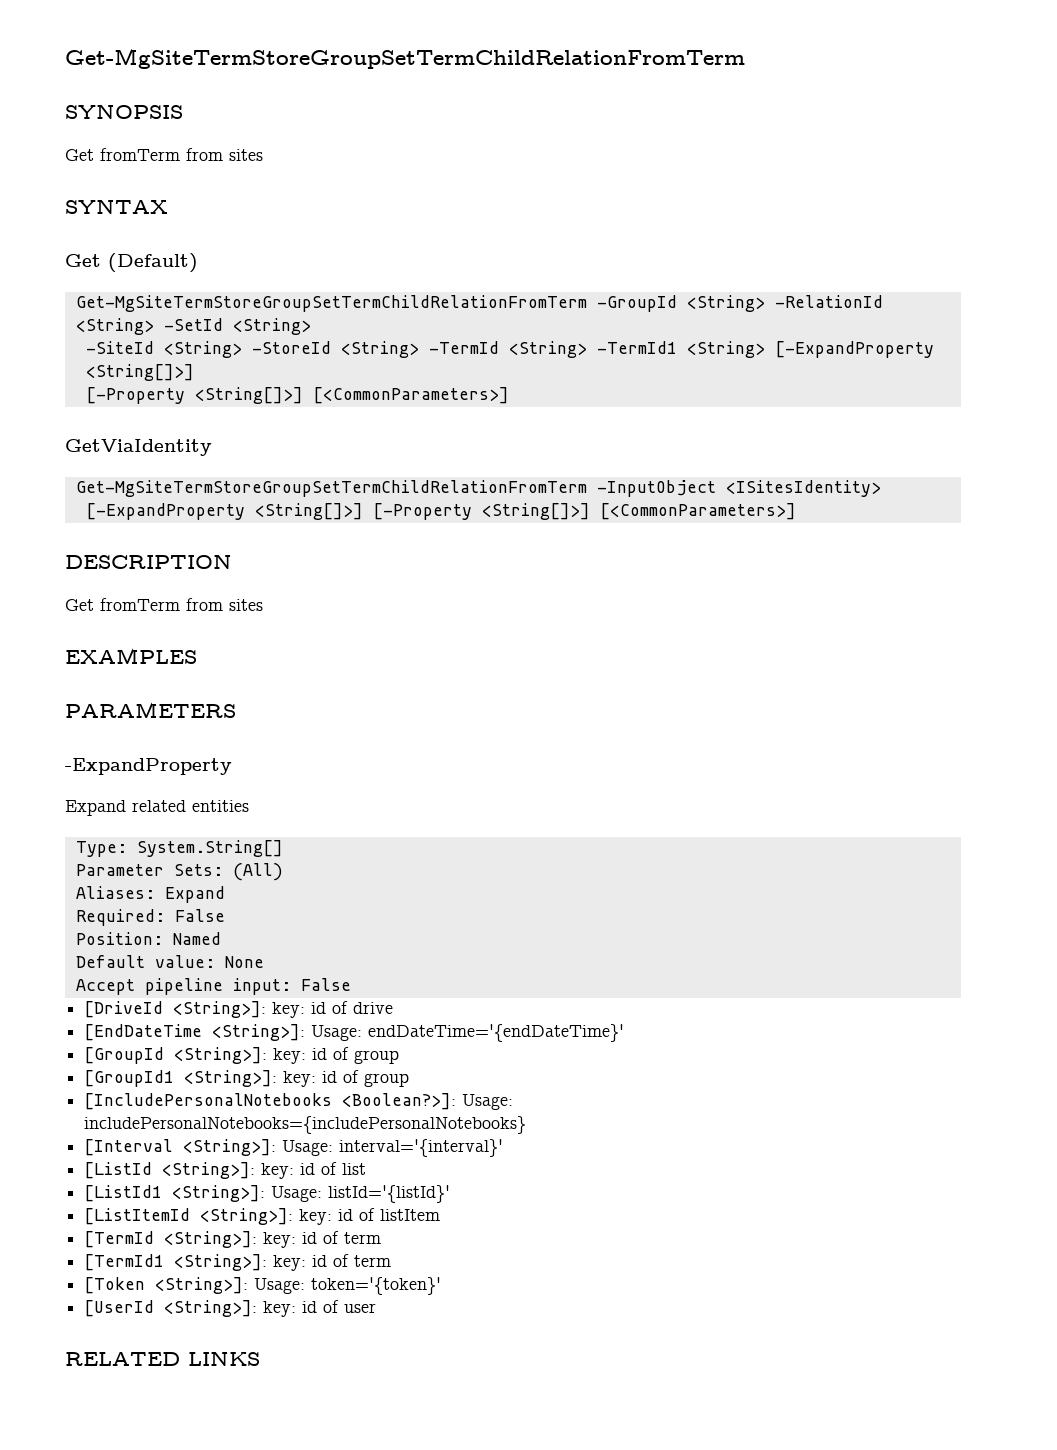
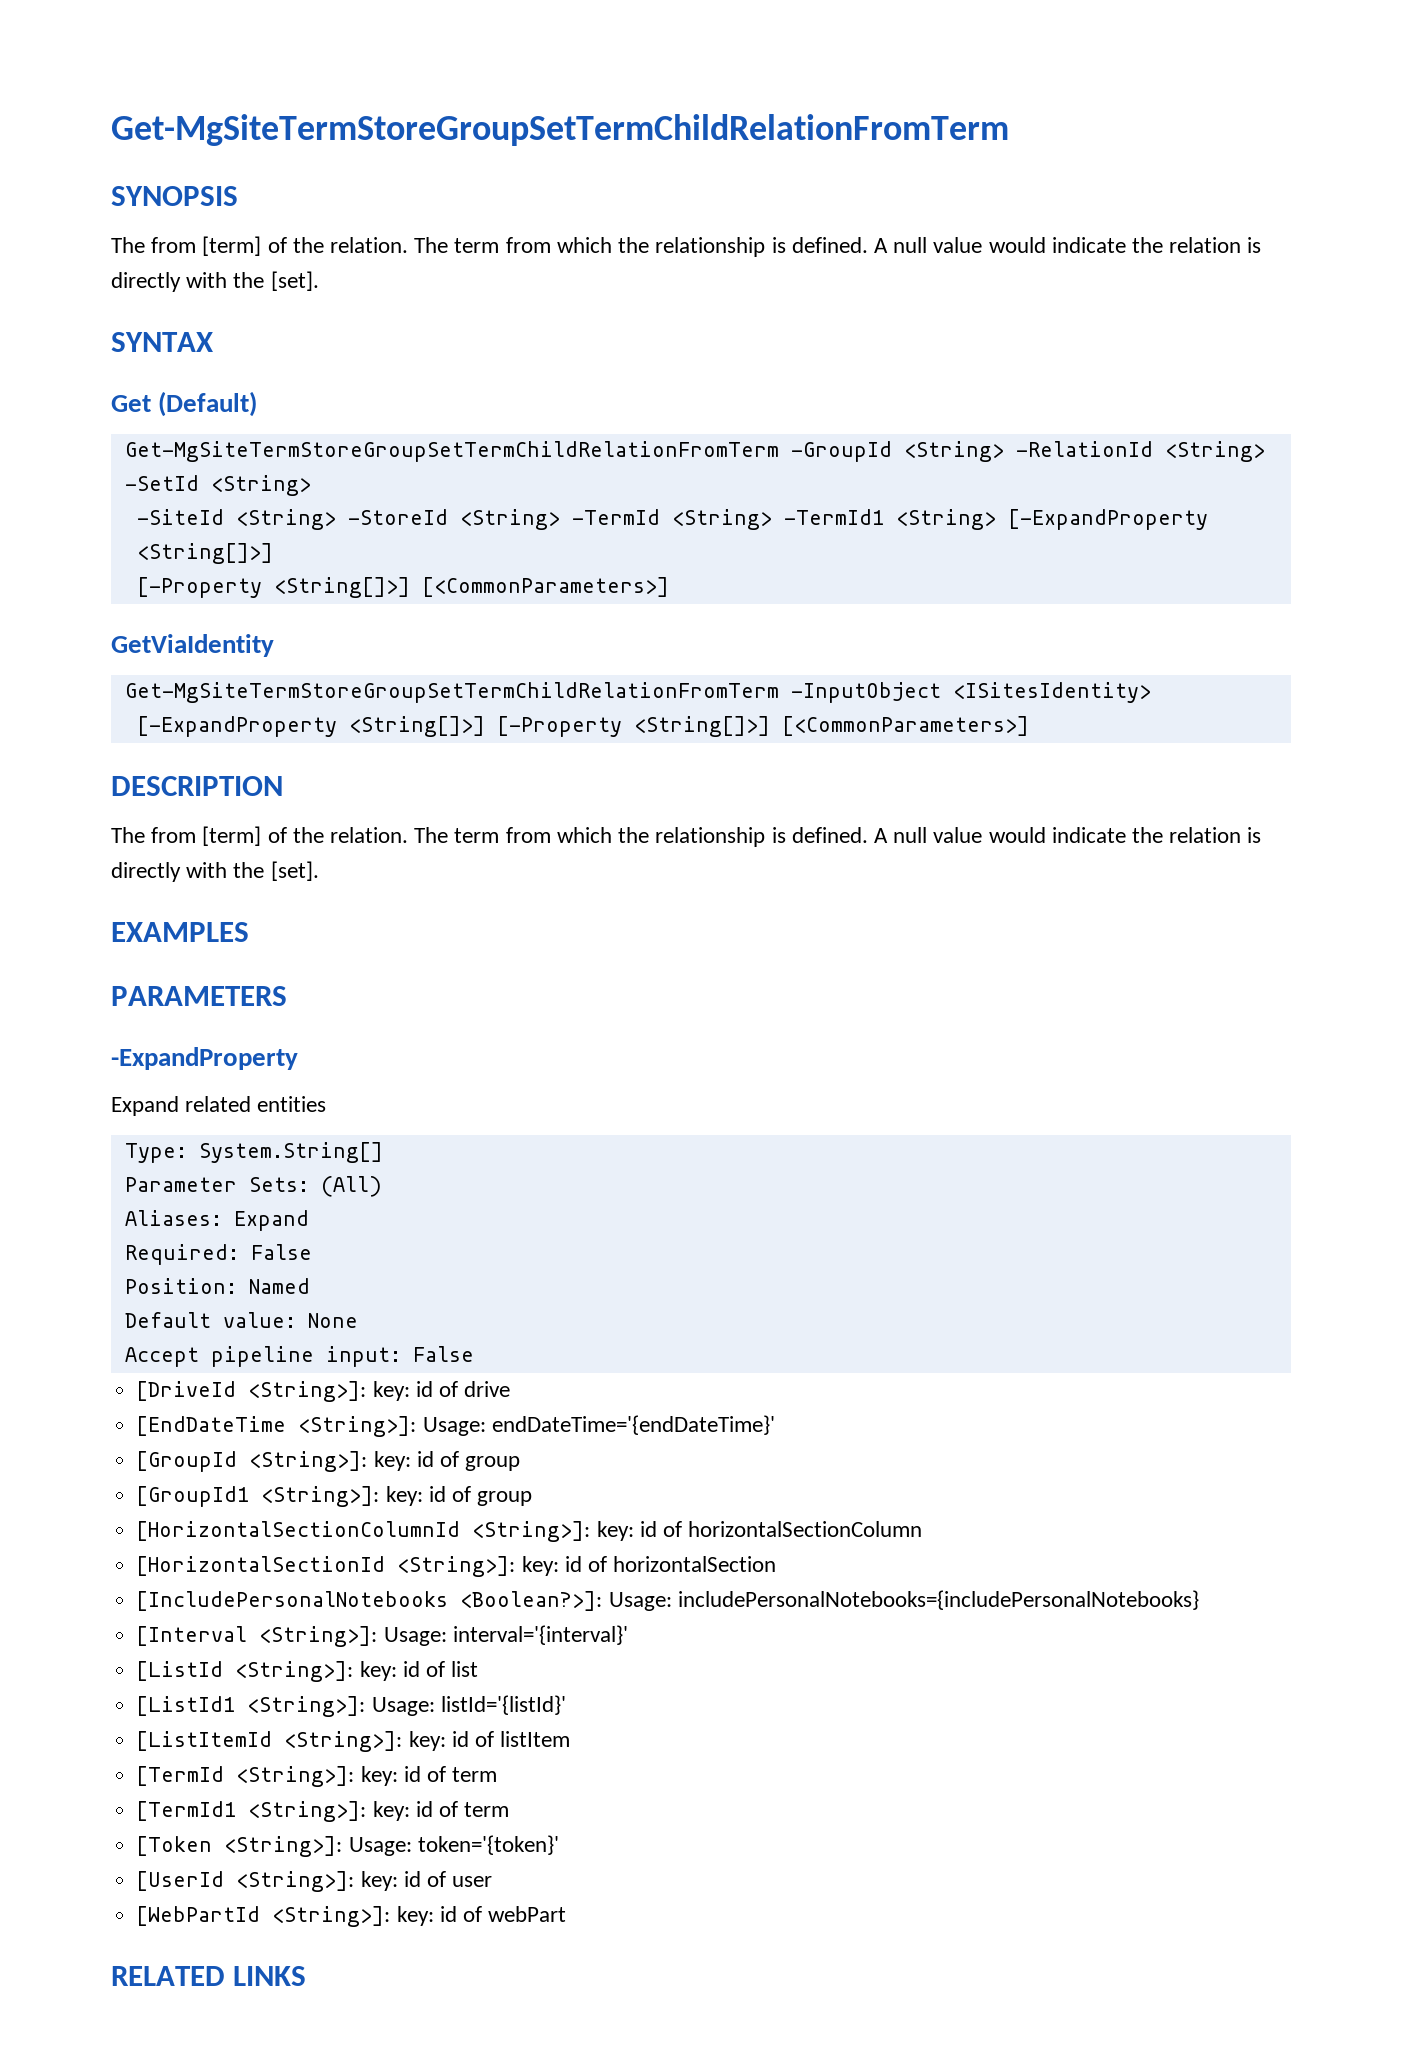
[65,148,263,161] Get fromTerm from sites -> [111,236,1262,257] [111,271,319,292] The from [term] of the relation. The term from which the relationship is defined. A null value would indicate the relation is directly with the [set].
[65,598,263,611] Get fromTerm from sites -> [111,826,1262,847] [111,861,319,882] The from [term] of the relation. The term from which the relationship is defined. A null value would indicate the relation is directly with the [set].
(410, 1080) none -> [136,1521,923,1542] [136,1556,777,1577] // [HorizontalSectionColumnId <String>]: key: id of horizontalSectionColumn // [HorizontalSectionId <String>]: key: id of horizontalSection
(377, 1308) none -> [136,1906,567,1927] // [WebPartId <String>]: key: id of webPart

